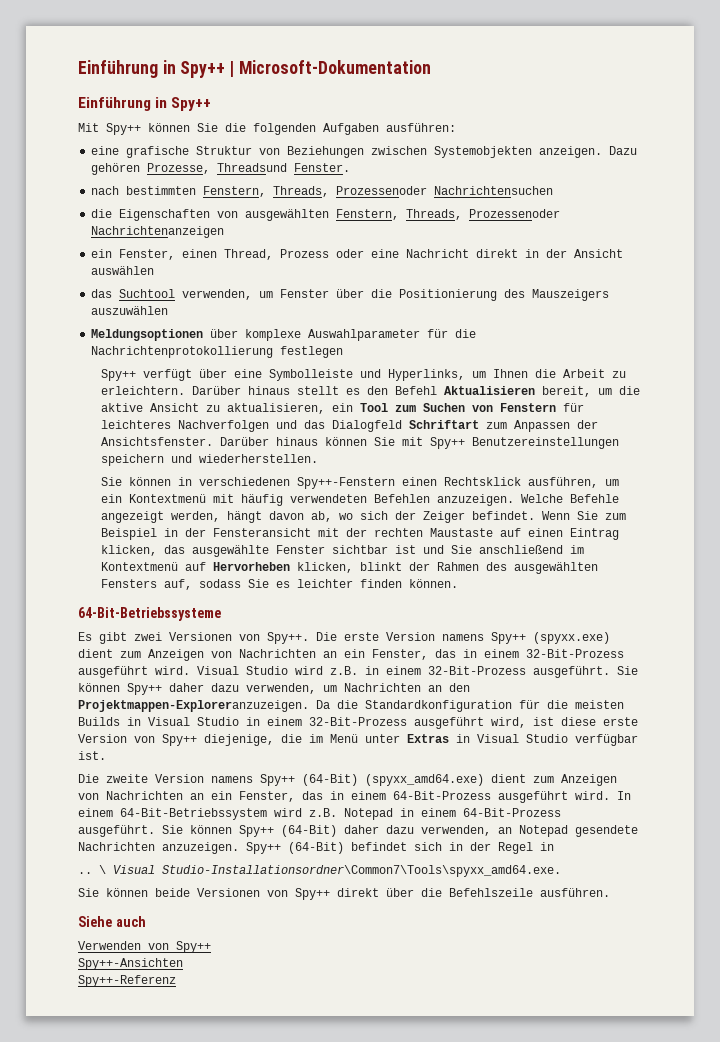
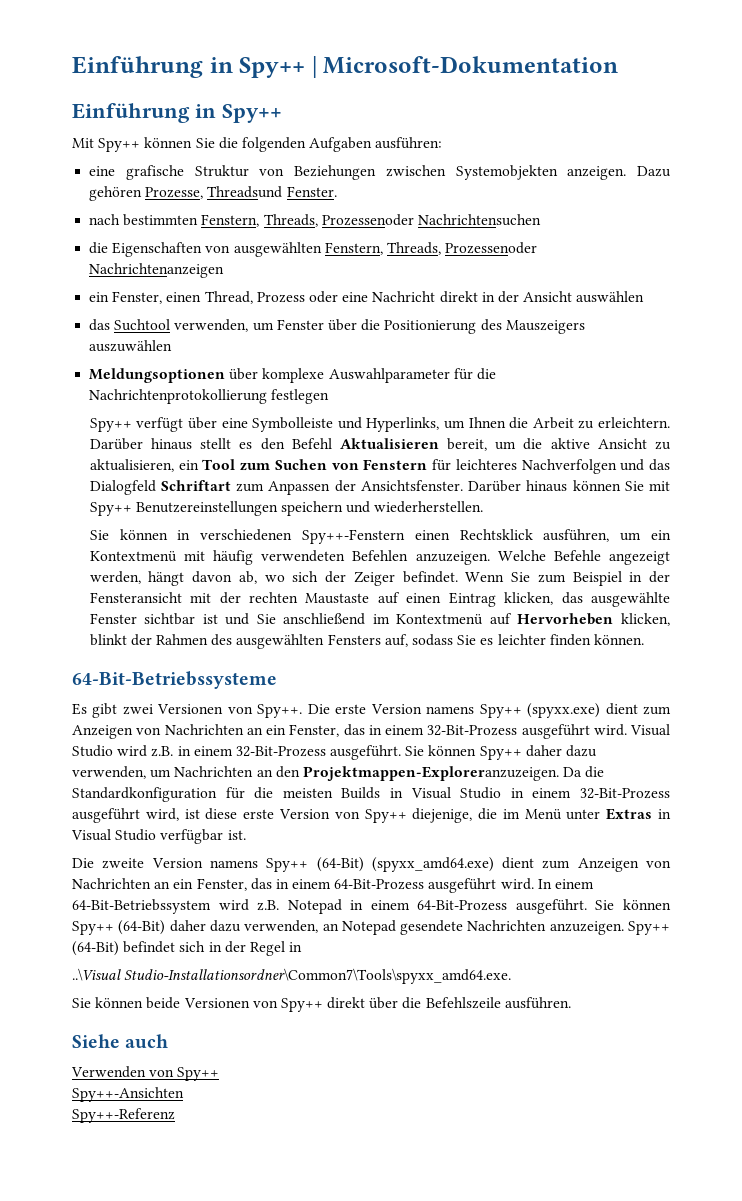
[78,865,155,874] .. \ Visual -> [72,968,121,981] ..\Visual

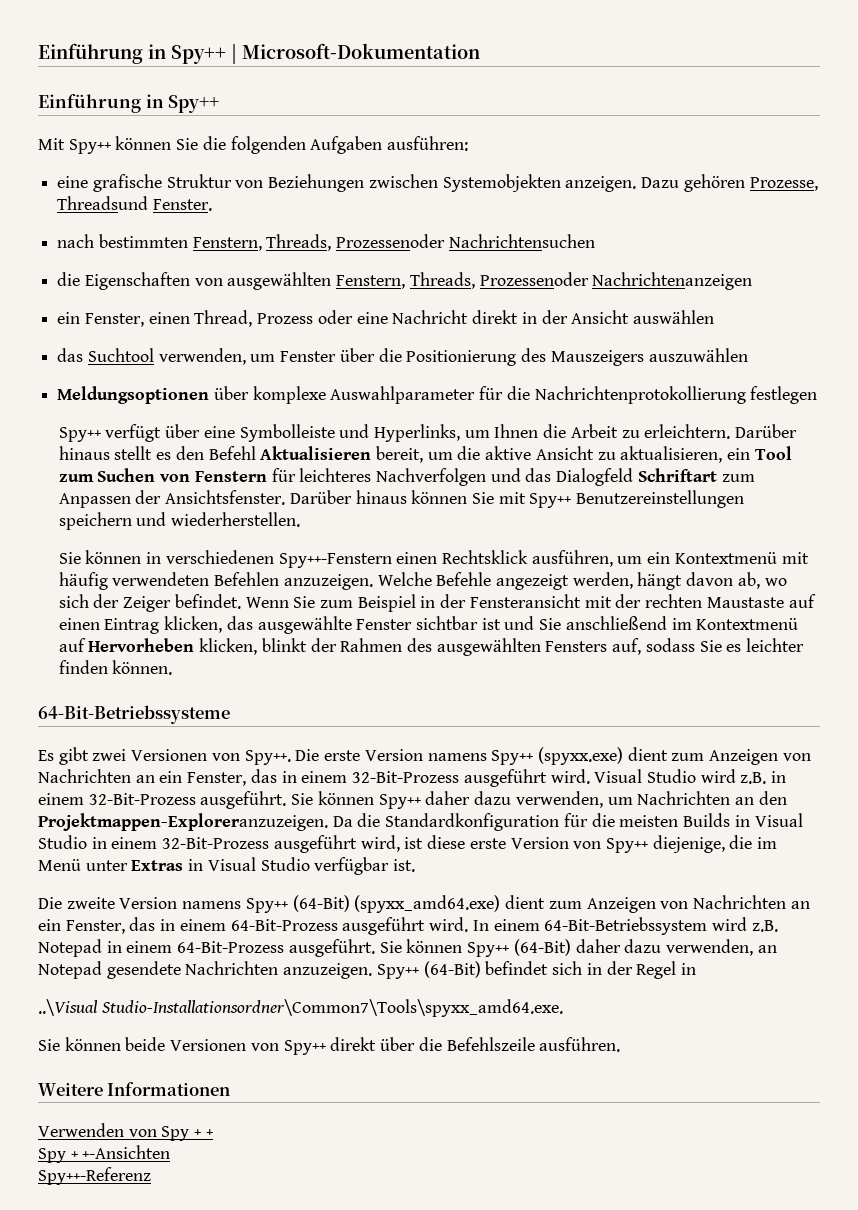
[72,1034,169,1049] Siehe auch -> [38,1082,231,1096] Weitere Informationen
[177,1067,220,1081] [72,1087,184,1102] Spy++ // Spy++-Ansichten -> [161,1126,213,1141] [38,1145,171,1163] Spy + + // Spy + +-Ansichten

